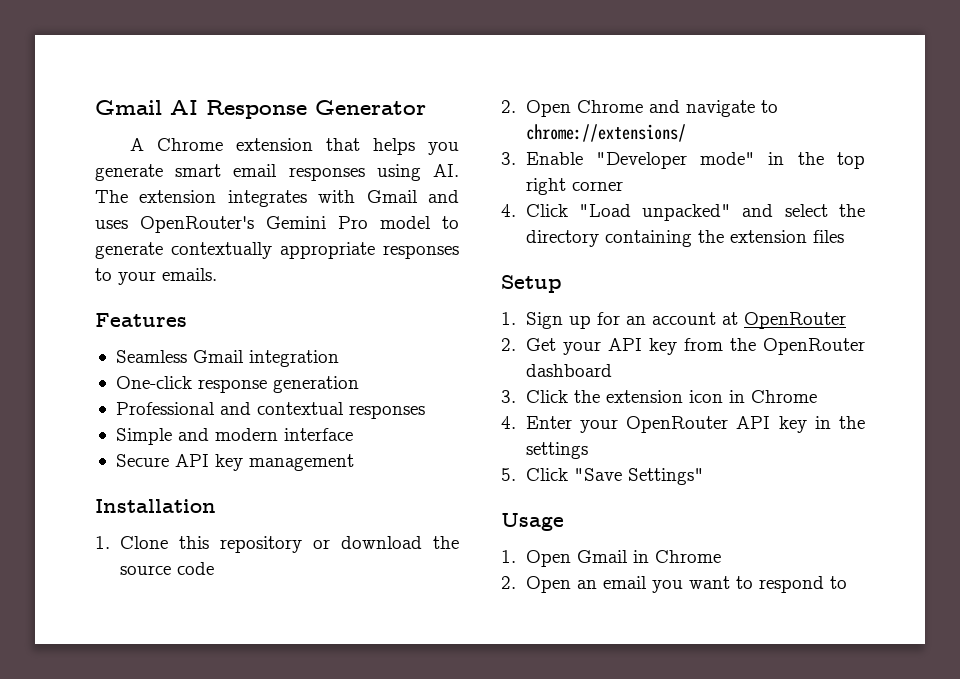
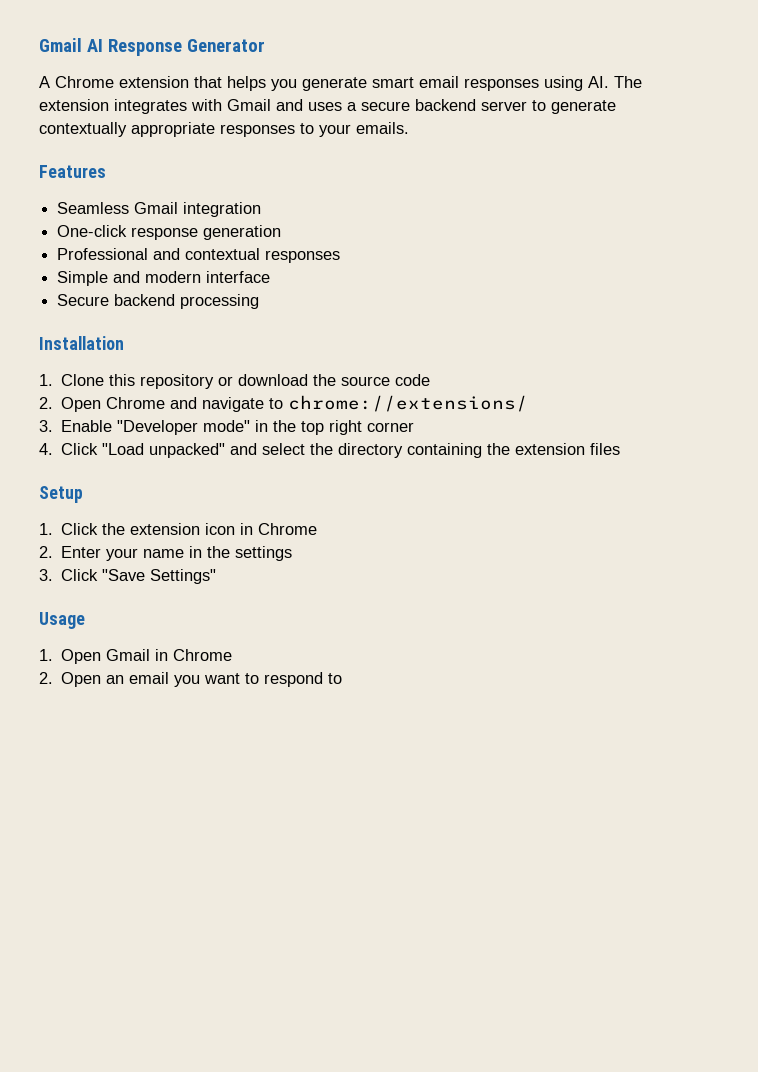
[140,216,431,233] OpenRouter's Gemini Pro model -> [347,99,527,111] a secure backend server
[174,454,354,471] API key management -> [114,294,260,309] backend processing
[525,312,846,329] [501,338,865,355] [525,364,612,377] [501,390,516,403] Sign up for an account at OpenRouter // 2. Get your API key from the OpenRouter dashboard // 3. -> (53, 529) none
[501,416,516,429] 4. -> [39,546,53,558] 2.
[626,416,807,433] OpenRouter API key -> [143,549,185,558] name
[501,468,516,481] 5. -> [39,569,53,581] 3.

